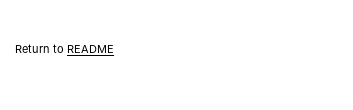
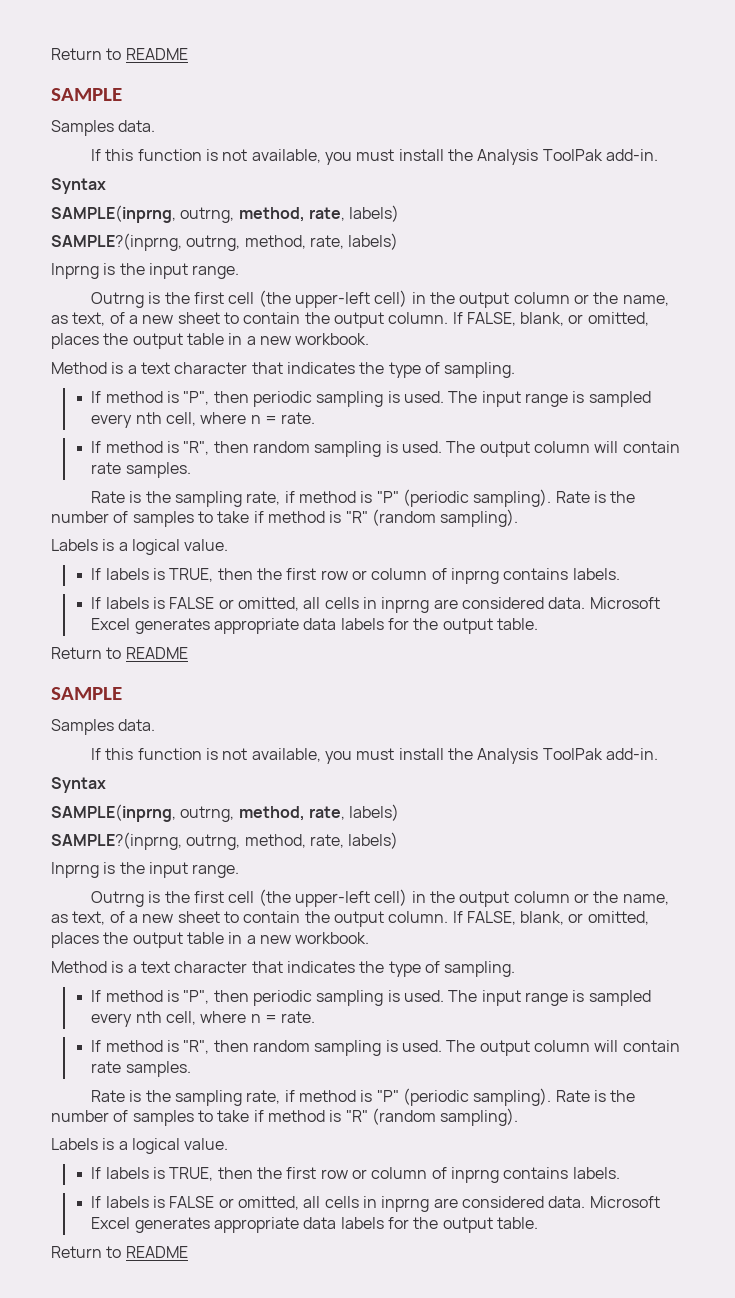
[15,44,114,53] Return to README -> [51,48,188,60] [51,88,122,101] [51,120,156,136] [91,149,658,165] [51,178,106,194] [51,205,400,223] [51,233,399,251] [51,263,240,279] [91,290,669,308] [51,312,649,328] [51,333,370,349] [51,362,516,378] [91,391,651,407] [91,412,316,428] [91,441,680,457] [91,462,191,478] [91,489,636,507] [51,509,519,527] [51,539,229,555] [91,568,620,584] [91,597,660,613] [91,618,539,634] [51,647,188,659] [51,687,122,700] [51,719,156,735] [91,748,658,764] [51,777,106,793] [51,804,400,822] [51,832,399,850] [51,862,240,878] [91,889,669,907] [51,911,649,927] [51,932,370,948] [51,961,516,977] [91,990,651,1006] [91,1011,316,1027] [91,1040,680,1056] [91,1061,191,1077] [91,1088,636,1106] [51,1108,519,1126] [51,1138,229,1154] [91,1167,620,1183] [91,1196,660,1212] [91,1217,539,1233] [51,1246,188,1258] Return to README // SAMPLE // Samples data. // If this function is not available, you must install the Analysis ToolPak add-in. // Syntax // SAMPLE(inprng, outrng, method, rate, labels) // SAMPLE?(inprng, outrng, method, rate, labels) // Inprng is the input range. // Outrng is the first cell (the upper-left cell) in the output column or the name, as text, of a new sheet to contain the output column. If FALSE, blank, or omitted, places the output table in a new workbook. // Method is a text character that indicates the type of sampling. // If method is "P", then periodic sampling is used. The input range is sampled every nth cell, where n = rate. // If method is "R", then random sampling is used. The output column will contain rate samples. // Rate is the sampling rate, if method is "P" (periodic sampling). Rate is the number of samples to take if method is "R" (random sampling). // Labels is a logical value. // If labels is TRUE, then the first row or column of inprng contains labels. // If labels is FALSE or omitted, all cells in inprng are considered data. Microsoft Excel generates appropriate data labels for the output table. // Return to README // SAMPLE // Samples data. // If this function is not available, you must install the Analysis ToolPak add-in. // Syntax // SAMPLE(inprng, outrng, method, rate, labels) // SAMPLE?(inprng, outrng, method, rate, labels) // Inprng is the input range. // Outrng is the first cell (the upper-left cell) in the output column or the name, as text, of a new sheet to contain the output column. If FALSE, blank, or omitted, places the output table in a new workbook. // Method is a text character that indicates the type of sampling. // If method is "P", then periodic sampling is used. The input range is sampled every nth cell, where n = rate. // If method is "R", then random sampling is used. The output column will contain rate samples. // Rate is the sampling rate, if method is "P" (periodic sampling). Rate is the number of samples to take if method is "R" (random sampling). // Labels is a logical value. // If labels is TRUE, then the first row or column of inprng contains labels. // If labels is FALSE or omitted, all cells in inprng are considered data. Microsoft Excel generates appropriate data labels for the output table. // Return to README

